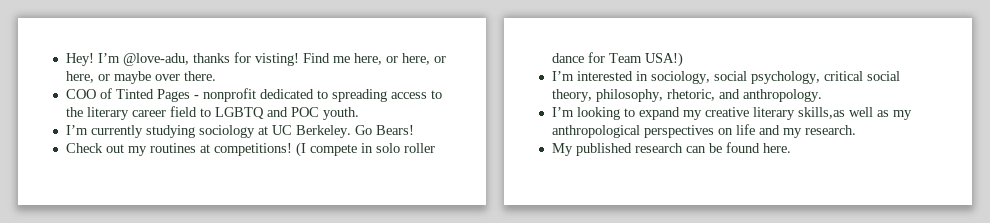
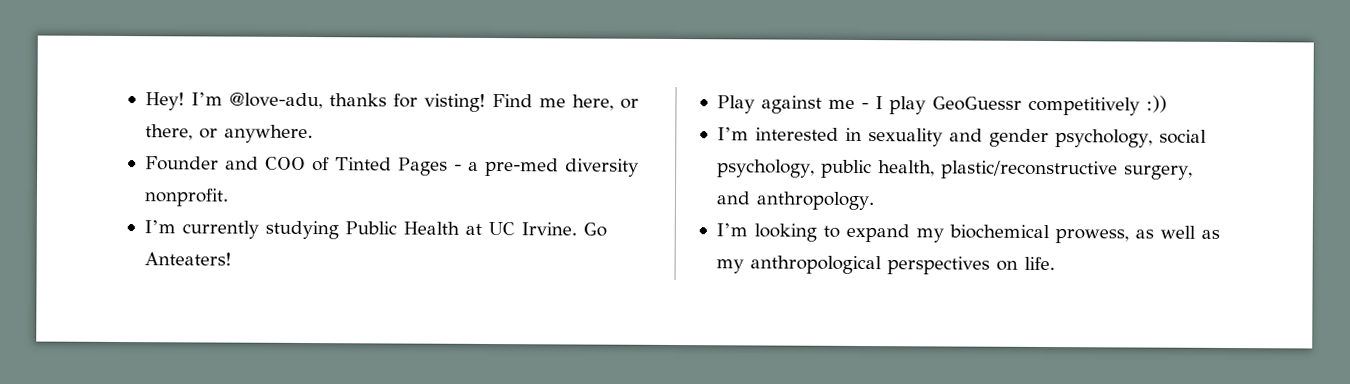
[401,53,446,65] [65,71,216,84] here, or here, or maybe over there. // -> [144,124,313,144] [144,156,259,171] there, or anywhere. // Founder and
[202,88,442,102] [65,106,359,120] [65,125,414,138] [65,142,435,157] [551,52,683,67] [551,71,900,84] [551,89,715,102] nonprofit dedicated to spreading access to the literary career field to LGBTQ and POC youth. // I’m currently studying sociology at UC Berkeley. Go Bears! // Check out my routines at competitions! (I compete in solo roller dance for Team USA!) // I’m interested in sociology, social psychology, critical social theory, philosophy, rhetoric, -> [467,157,639,177] [143,188,229,207] [143,220,607,240] [143,252,232,266] [716,95,1167,116] [716,127,1207,148] [716,159,1193,180] a pre-med diversity nonprofit. // I’m currently studying Public Health at UC Irvine. Go Anteaters! // Play against me - I play GeoGuessr competitively :)) // I’m interested in sexuality and gender psychology, social psychology, public health, plastic/reconstructive surgery,
[704,107,845,120] creative literary skills,as -> [948,224,1154,244] biochemical prowess, as
[735,124,856,138] [551,142,791,156] life and my research. // My published research can be found here. -> [1023,256,1055,271] life.

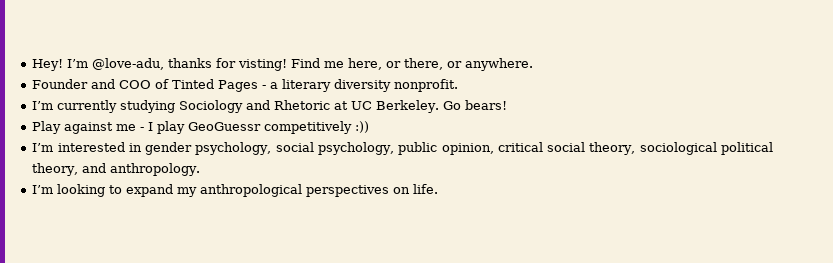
[484,157,559,177] pre-med -> [282,79,332,92] literary
[344,221,607,237] [143,252,232,266] Public Health at UC Irvine. Go Anteaters! -> [179,100,508,113] Sociology and Rhetoric at UC Berkeley. Go bears!
[867,128,983,147] sexuality and -> (142, 147) none
[877,160,1193,180] health, plastic/reconstructive surgery, -> [441,142,774,155] [32,163,79,176] opinion, critical social theory, sociological political theory,
[948,224,1220,244] [715,259,744,274] biochemical prowess, as well as my -> (198, 192) none

